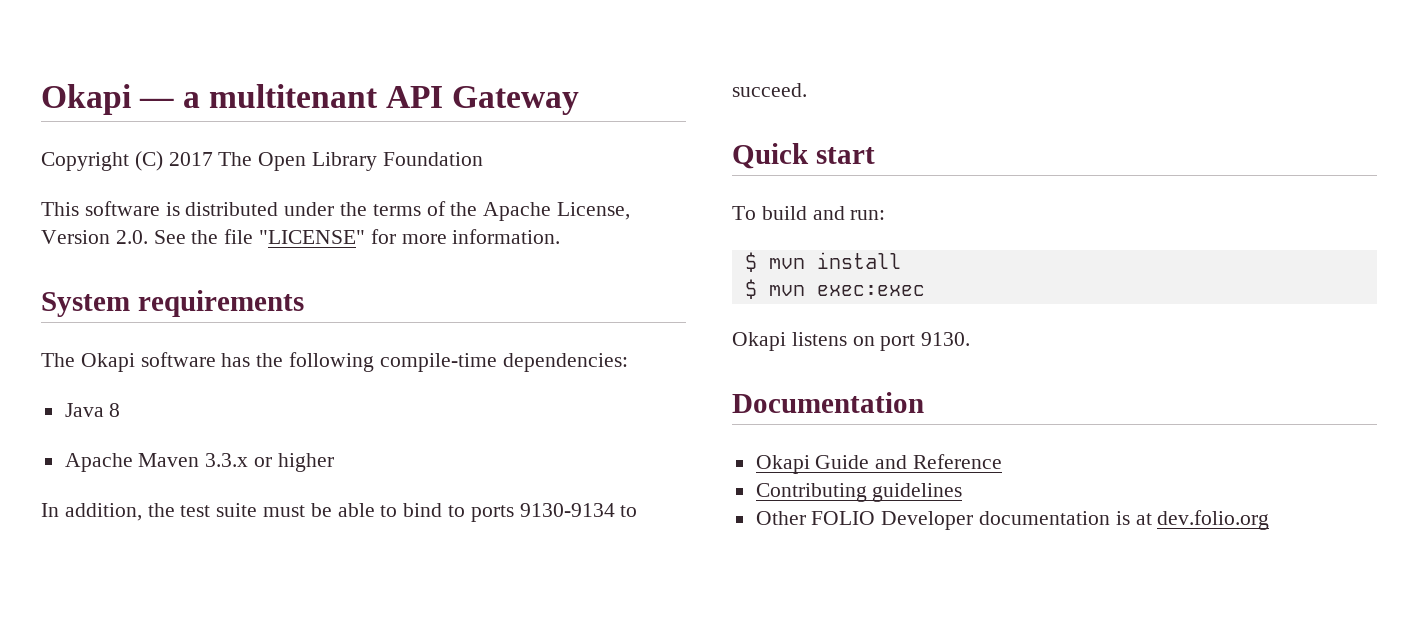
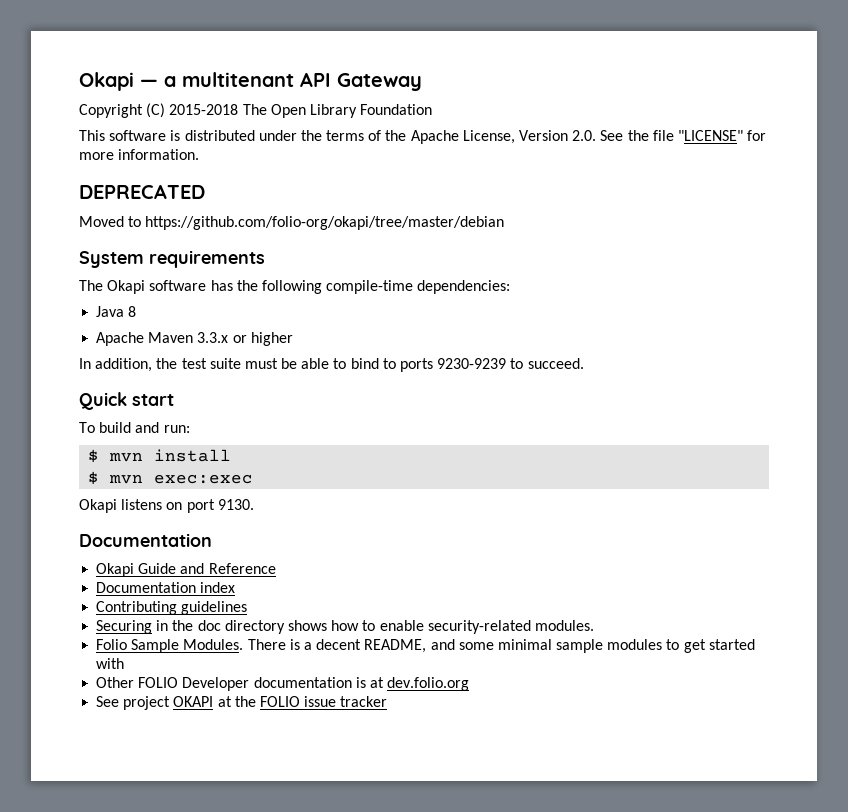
[168,152,213,166] 2017 -> [169,104,239,115] 2015-2018
(561, 236) none -> [79,184,205,199] [79,216,505,230] // DEPRECATED // Moved to https://github.com/folio-org/okapi/tree/master/debian
[519,503,615,517] 9130-9134 -> [437,358,507,369] 9230-9239
(1003, 461) none -> [96,582,236,593] // Documentation index
(963, 492) none -> [96,620,594,634] [96,639,755,653] [96,658,125,669] // Securing in the doc directory shows how to enable security-related modules. // Folio Sample Modules. There is a decent README, and some minimal sample modules to get started with
(1270, 520) none -> [96,696,388,710] // See project OKAPI at the FOLIO issue tracker

